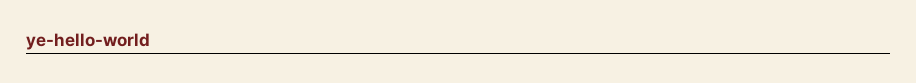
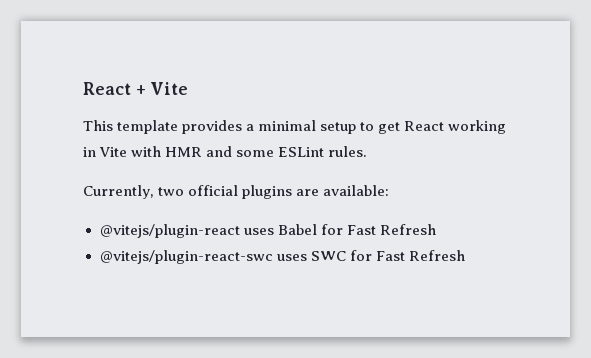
[26,33,150,50] ye-hello-world -> [83,82,189,95] [83,120,507,134] [83,146,368,157] [83,185,390,199] [99,224,436,238] [99,250,465,264] React + Vite // This template provides a minimal setup to get React working in Vite with HMR and some ESLint rules. // Currently, two official plugins are available: // @vitejs/plugin-react uses Babel for Fast Refresh // @vitejs/plugin-react-swc uses SWC for Fast Refresh

